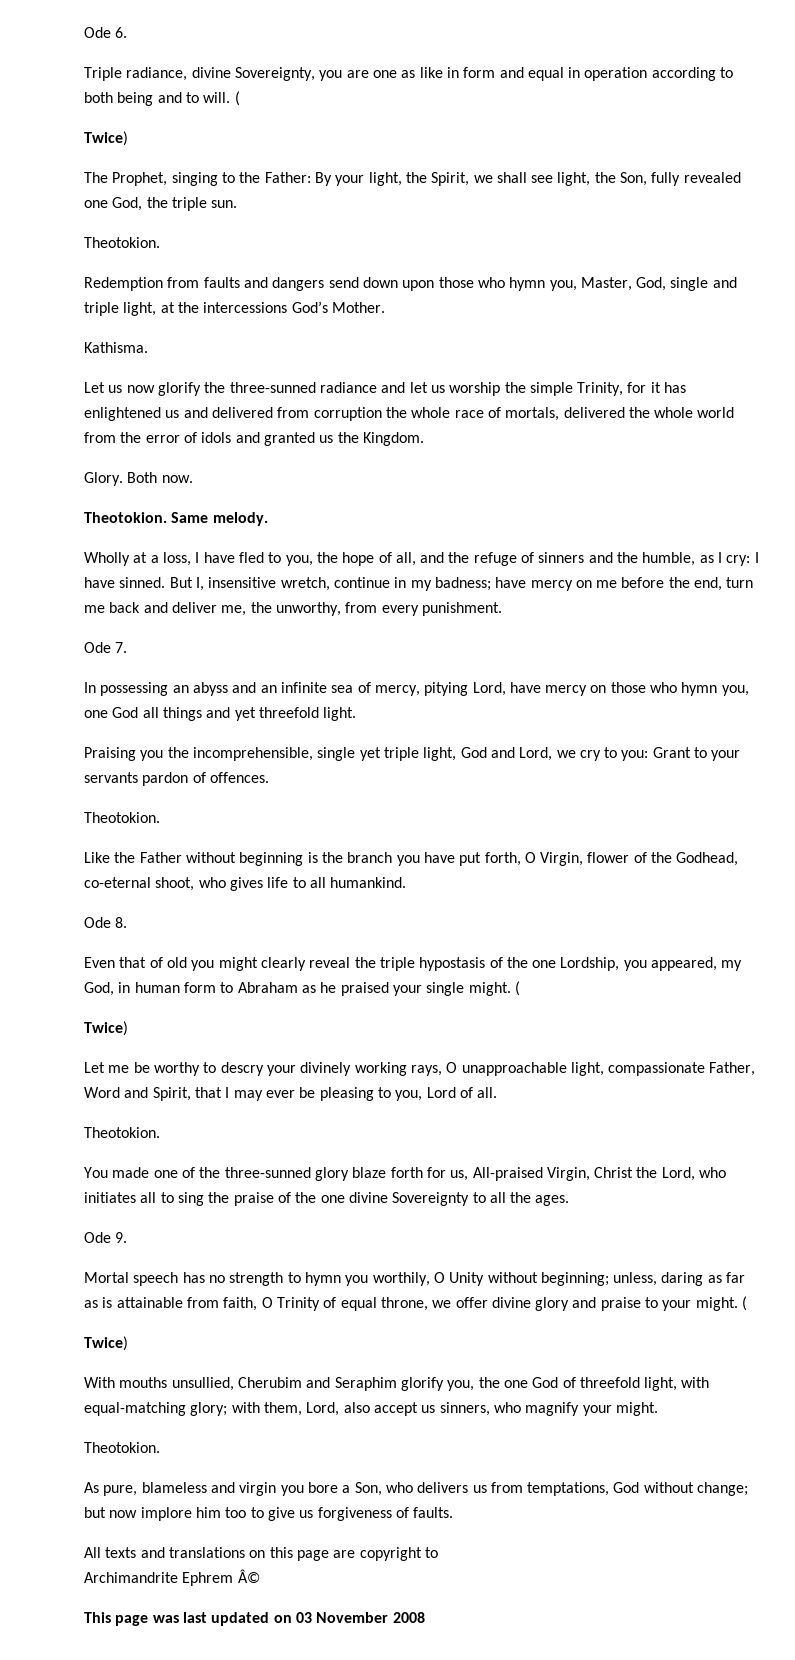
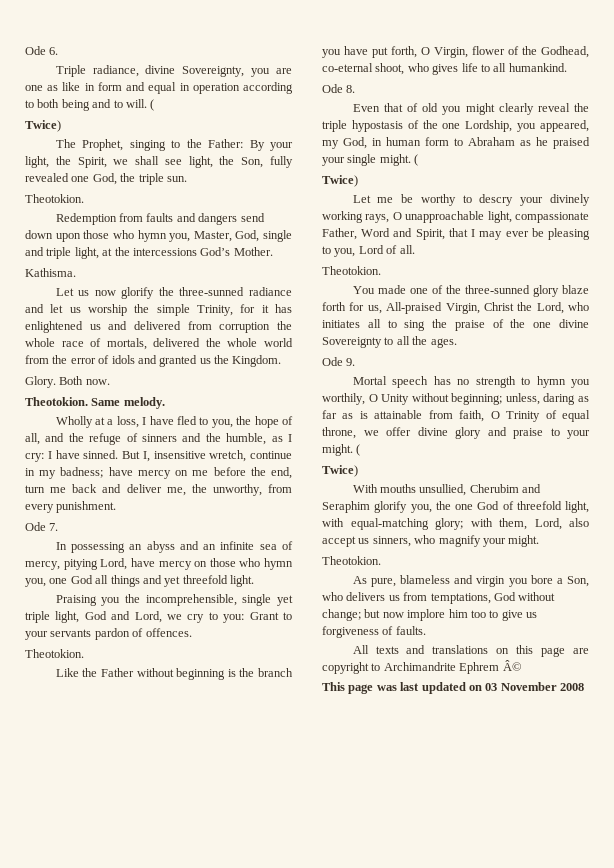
(438, 1552) // -> (381, 667) none

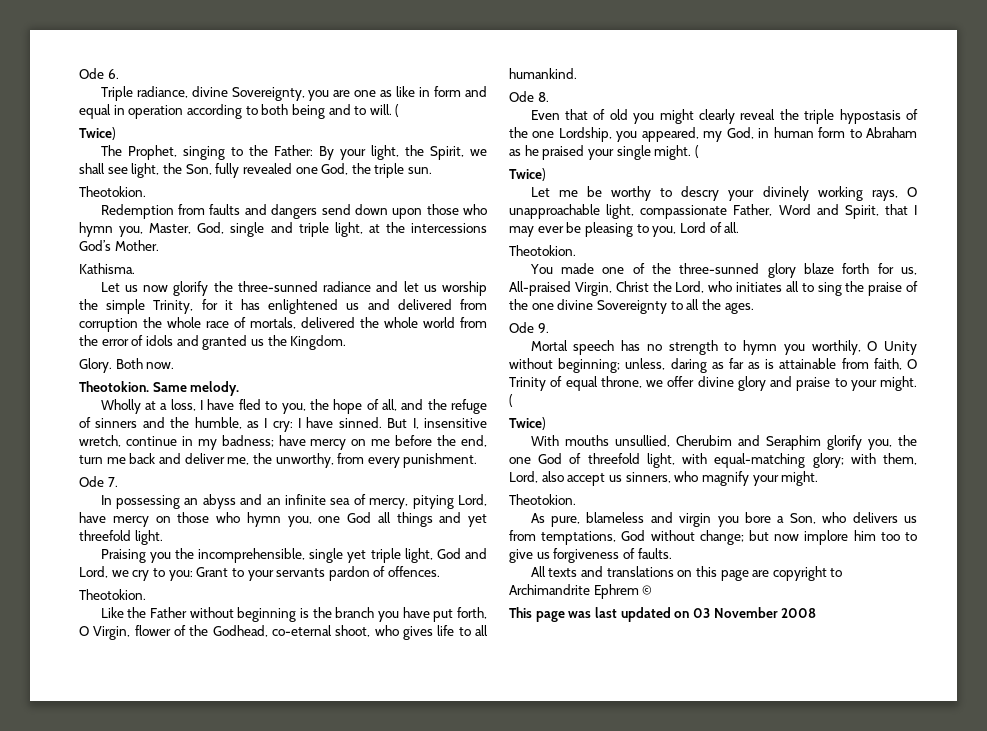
[502,660,522,671] Â© -> [642,585,653,595] ©

